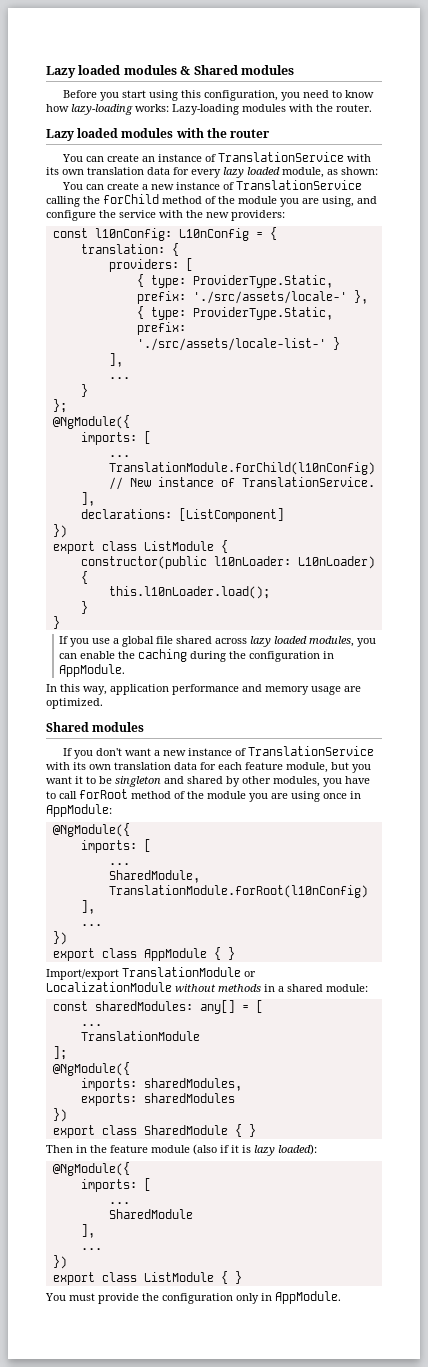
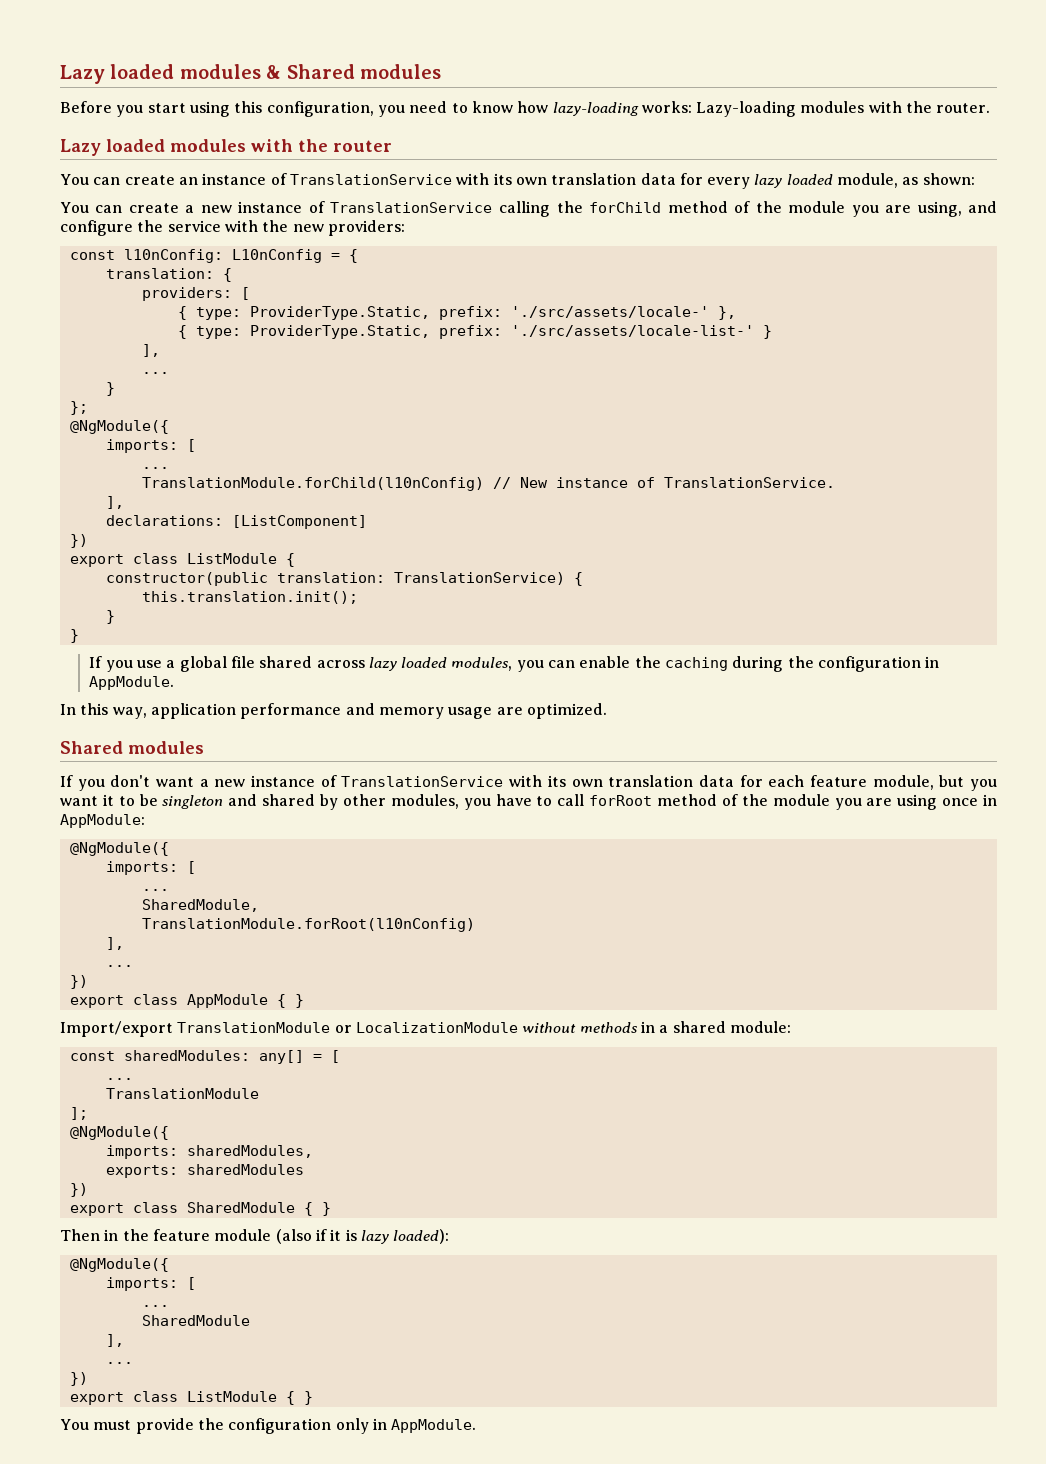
[213,556,375,569] [80,571,88,584] [108,586,270,599] l10nLoader: L10nLoader) { // this.l10nLoader.load(); -> [276,572,583,586] [141,591,358,604] translation: TranslationService) { // this.translation.init();

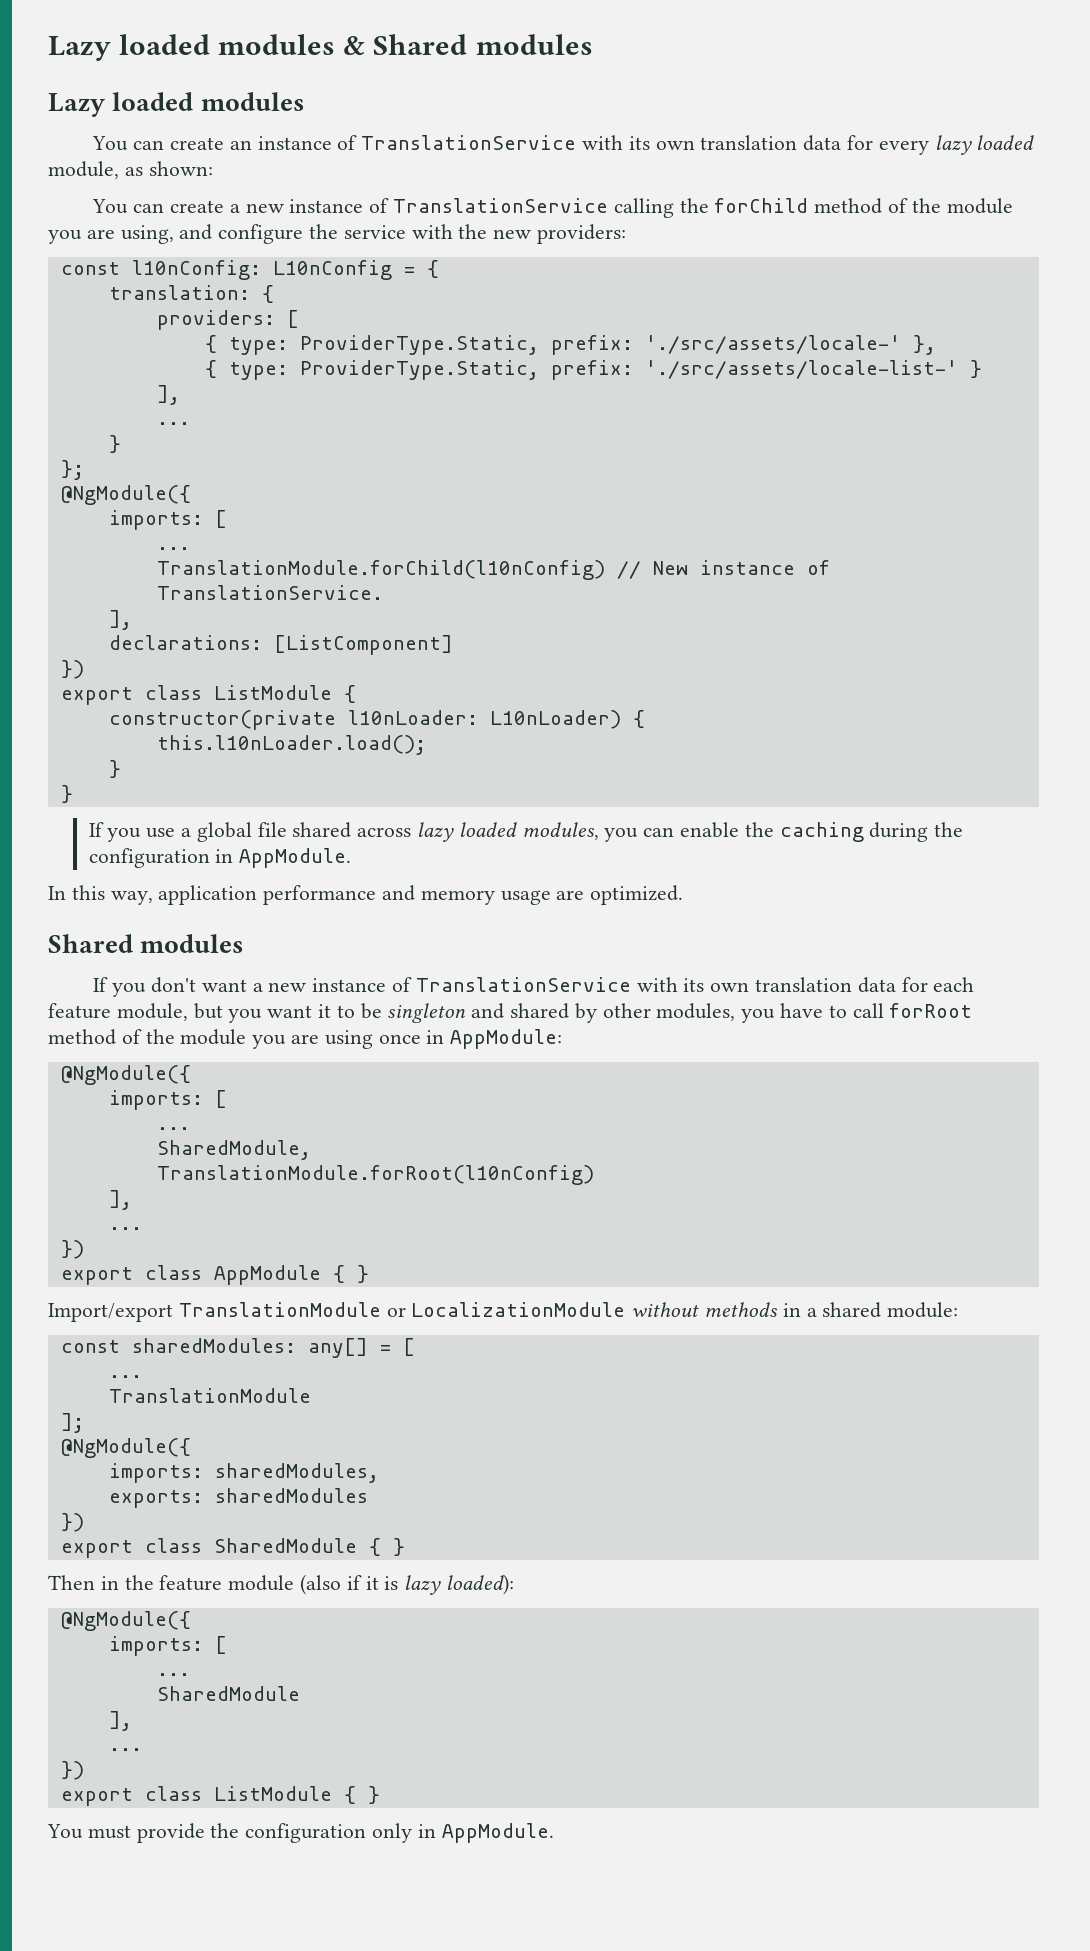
[60,101,991,117] [60,139,392,156] // Before you start using this configuration, you need to know how lazy-loading works: Lazy-loading modules with the router. // Lazy loaded modules with the router -> [48,92,305,117] // Lazy loaded modules
[105,572,583,586] [141,591,358,604] constructor(public translation: TranslationService) { // this.translation.init(); -> [108,710,645,730] [156,735,426,755] constructor(private l10nLoader: L10nLoader) { // this.l10nLoader.load();

